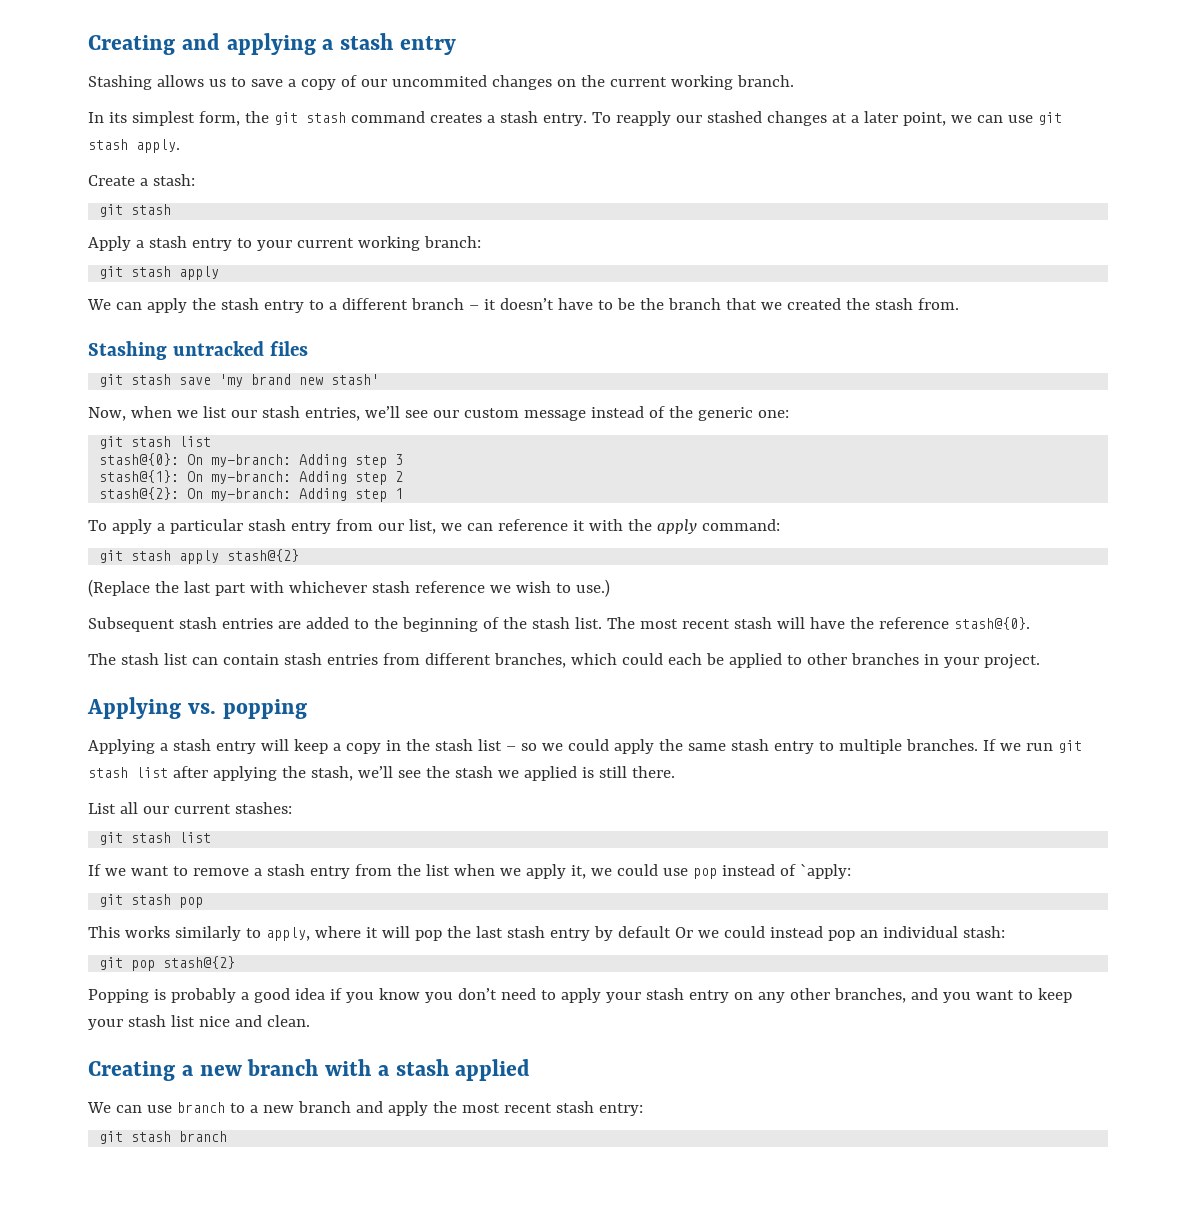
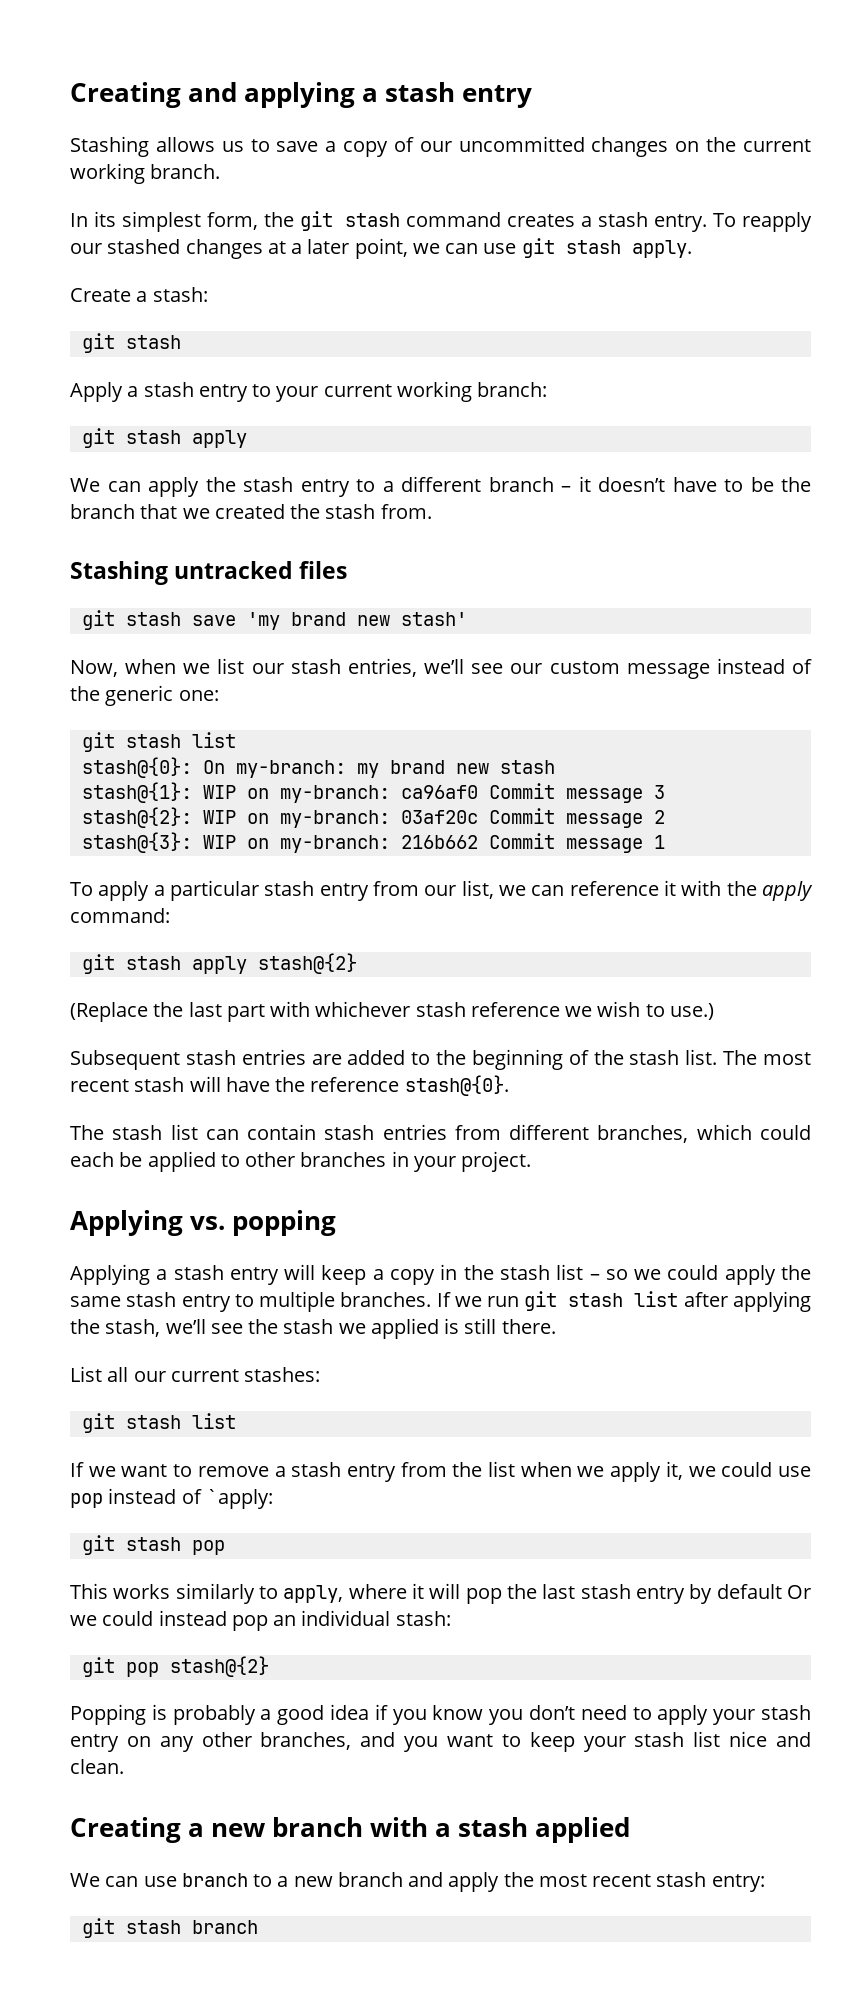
[391,75,487,87] uncommited -> [458,136,585,152] uncommitted
[299,454,404,468] [99,470,404,485] [99,487,388,502] Adding step 3 // stash@{1}: On my-branch: Adding step 2 // stash@{2}: On my-branch: Adding step -> [356,760,555,778] [81,782,665,803] [81,807,665,828] [81,832,643,853] my brand new stash // stash@{1}: WIP on my-branch: ca96af0 Commit message 3 // stash@{2}: WIP on my-branch: 03af20c Commit message 2 // stash@{3}: WIP on my-branch: 216b662 Commit message

